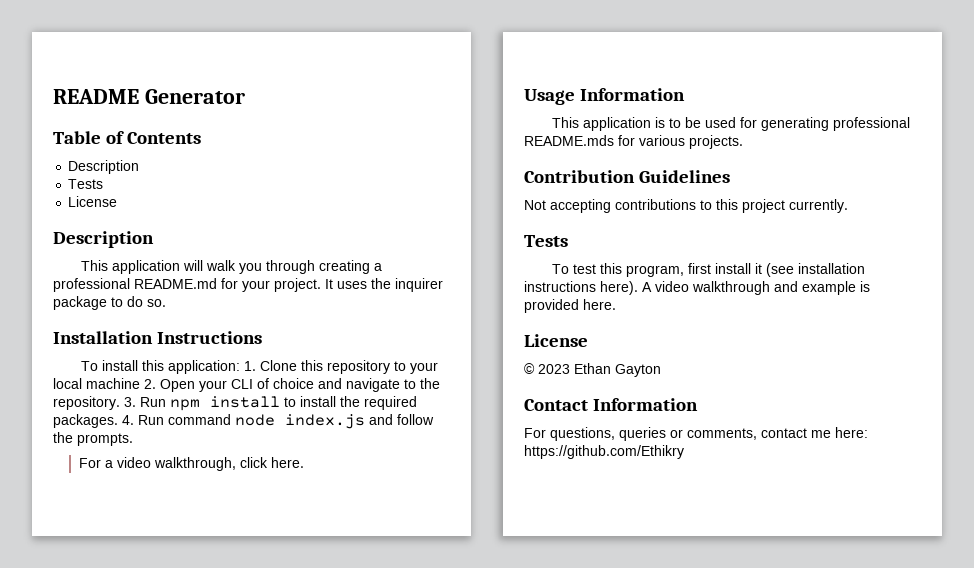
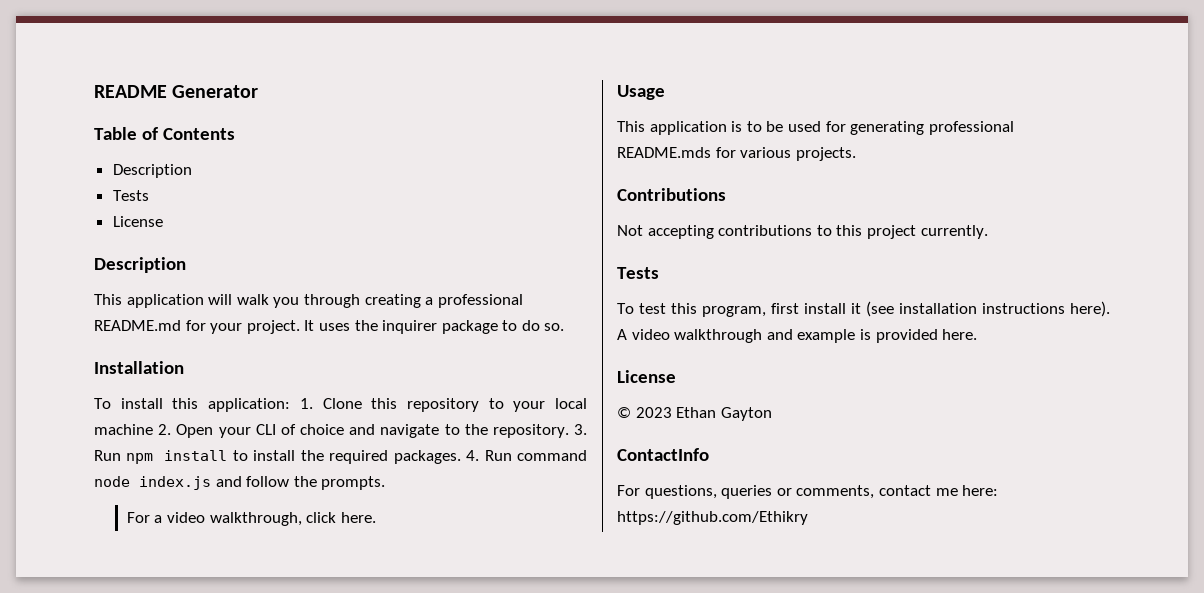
[157,331,263,344] Instructions -> (184, 367) none
[580,88,686,101] Information -> (665, 92) none
[524,170,731,183] Contribution Guidelines -> [617,188,726,201] Contributions
[524,398,699,411] Contact Information -> [617,448,709,461] ContactInfo

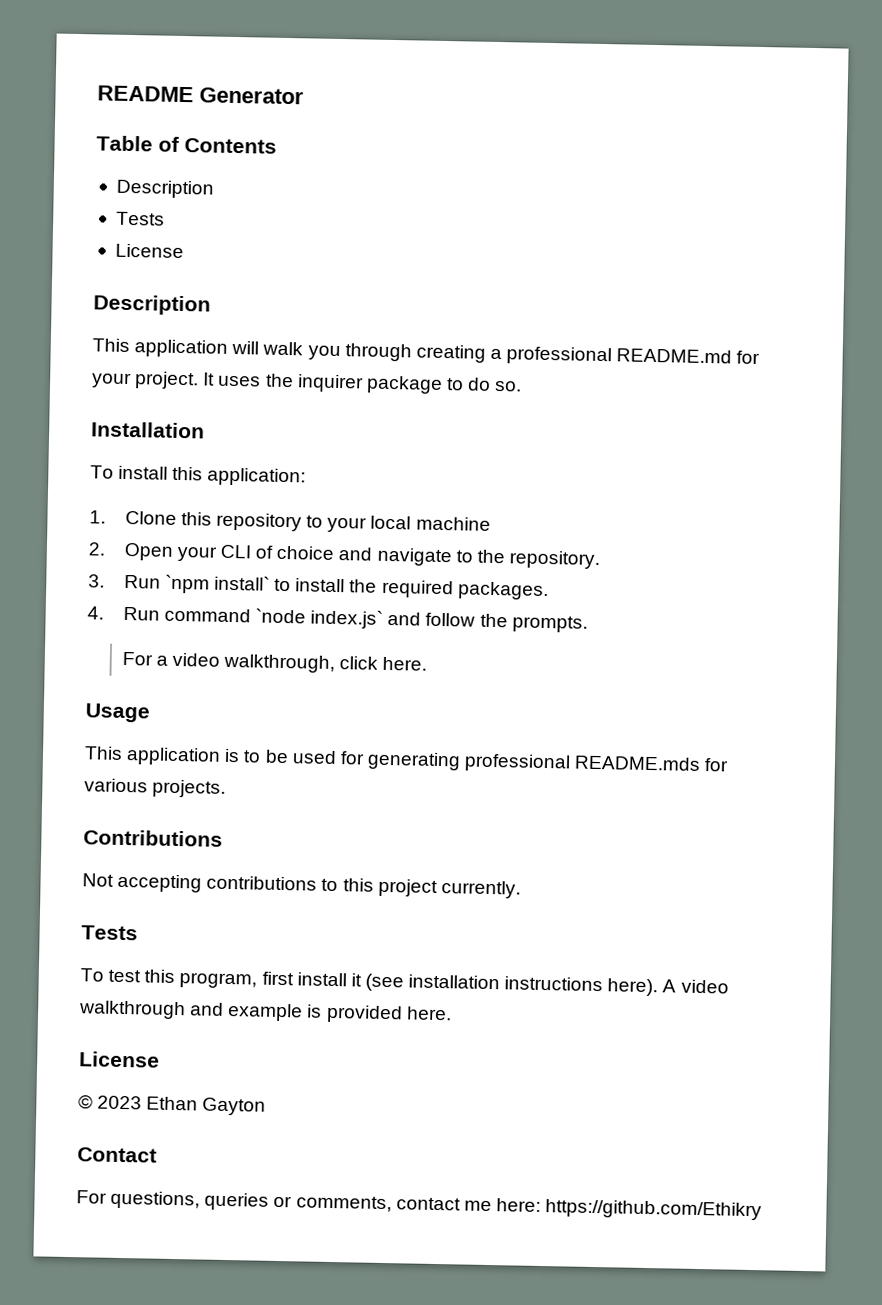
(291, 405) none -> (307, 477) //
(153, 429) none -> (491, 523) //
(569, 431) none -> (600, 560) //
[126,450,228,464] npm install -> [164,574,271,594] `npm install`
(461, 457) none -> (549, 591) //
[94,476,211,490] node index.js -> [255,608,384,629] `node index.js`
[617,448,709,461] ContactInfo -> [77,1147,157,1163] Contact

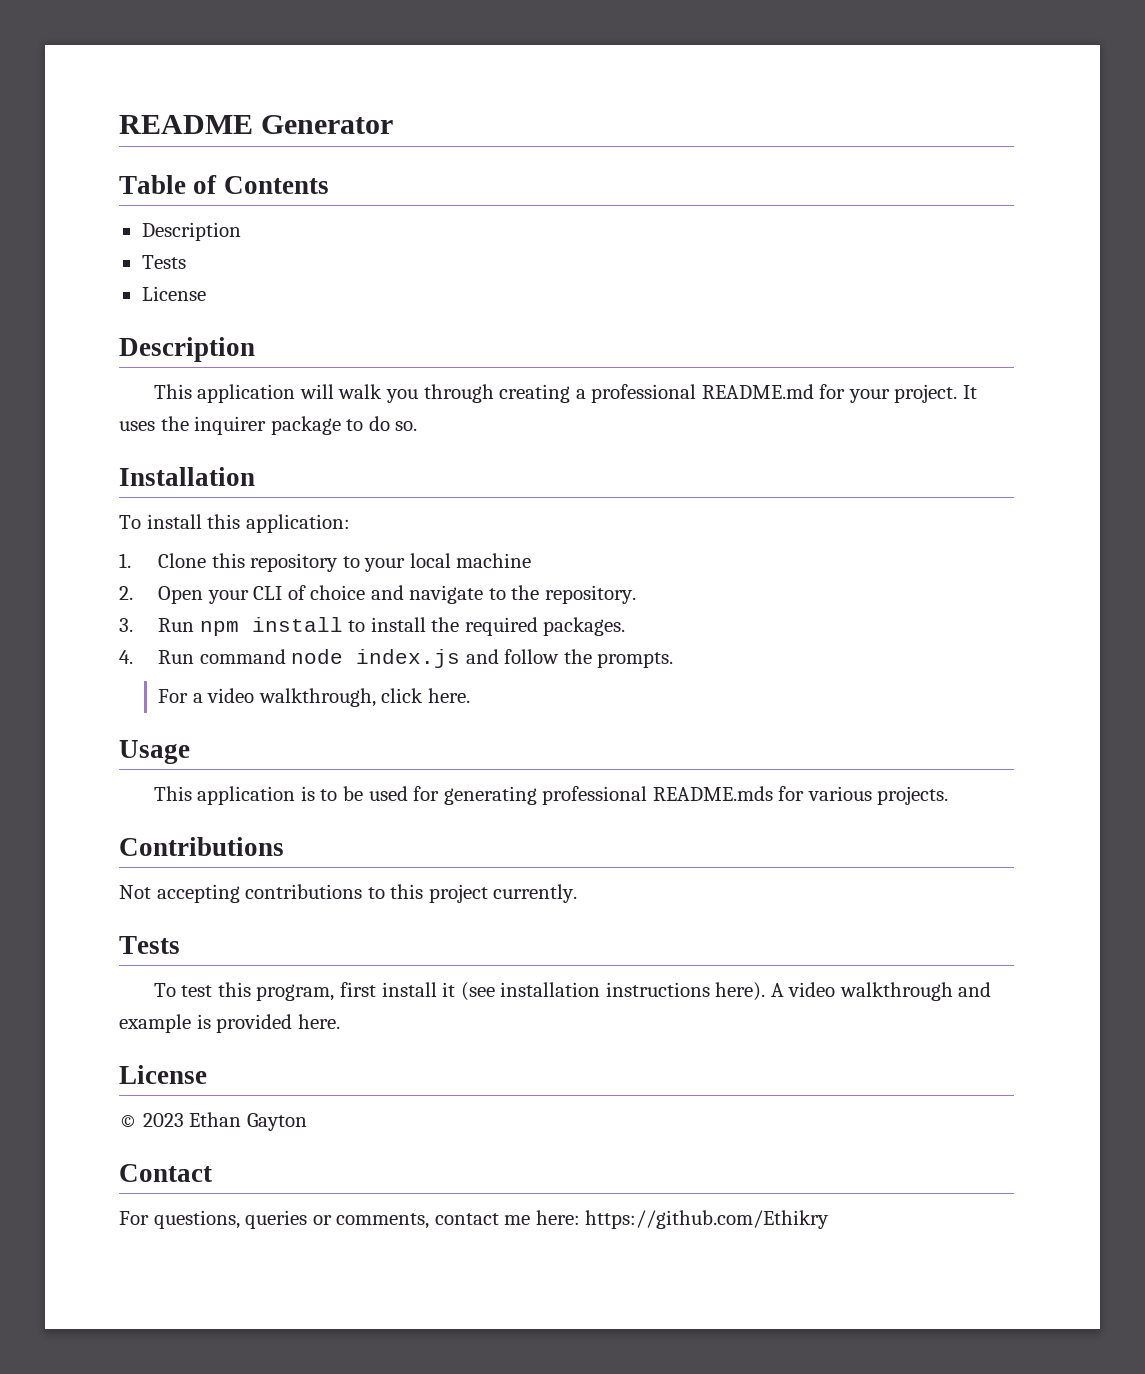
[164,574,271,594] `npm install` -> [199,617,343,636] npm install
[255,608,384,629] `node index.js` -> [291,649,461,668] node index.js

